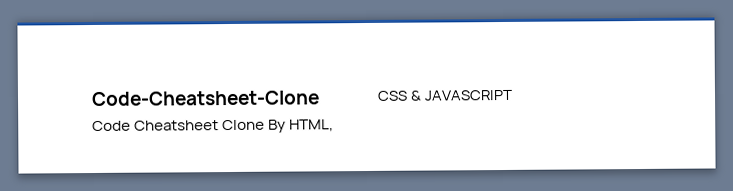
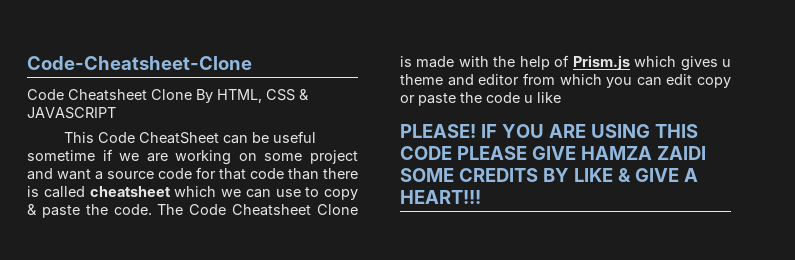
(514, 95) none -> [63,131,316,144] [27,149,358,165] [27,167,358,180] [27,186,358,200] [27,204,358,218] [400,55,731,71] [400,73,731,88] [400,92,561,106] [400,124,698,138] [400,146,706,160] [400,168,698,182] [400,190,481,204] // This Code CheatSheet can be useful sometime if we are working on some project and want a source code for that code than there is called cheatsheet which we can use to copy & paste the code. The Code Cheatsheet Clone is made with the help of Prism.js which gives u theme and editor from which you can edit copy or paste the code u like // PLEASE! IF YOU ARE USING THIS CODE PLEASE GIVE HAMZA ZAIDI SOME CREDITS BY LIKE & GIVE A HEART!!!

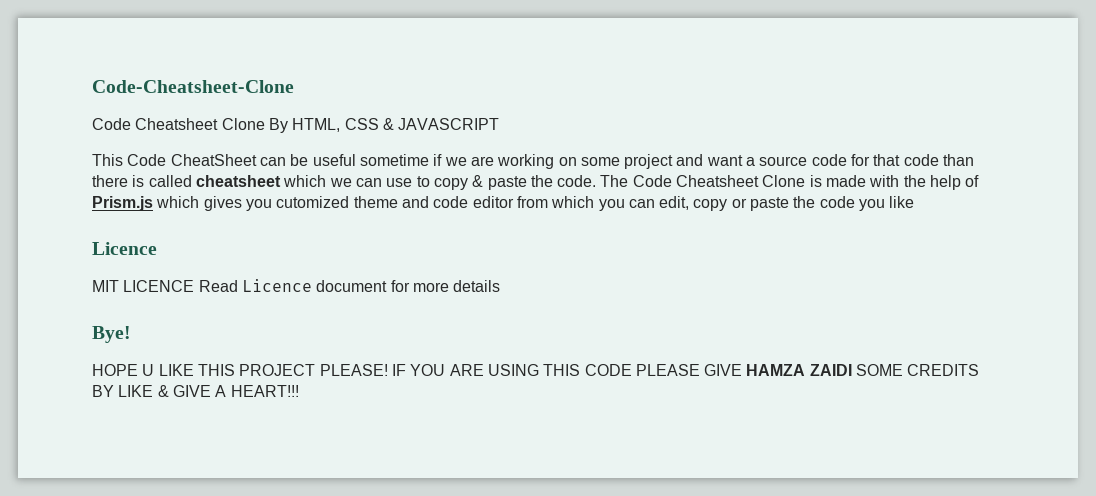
[722,59,731,67] u -> [245,196,350,211] you cutomized
(474, 80) none -> [433,196,469,208] code
[666,74,693,85] edit -> [659,196,690,210] edit,
[524,95,533,103] u -> [859,199,886,211] you
(561, 97) none -> [92,242,157,255] [92,279,501,292] [92,326,131,343] [92,364,316,376] Licence // MIT LICENCE Read Licence document for more details // Bye! // HOPE U LIKE THIS PROJECT

